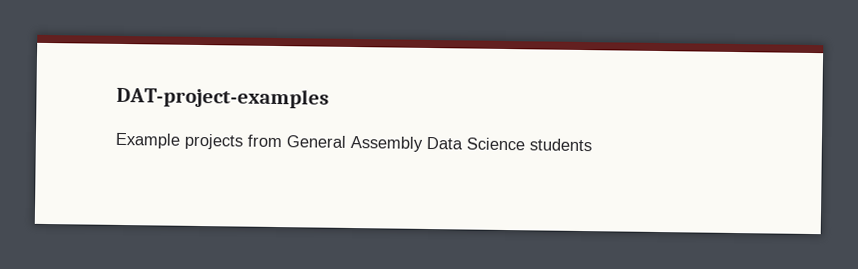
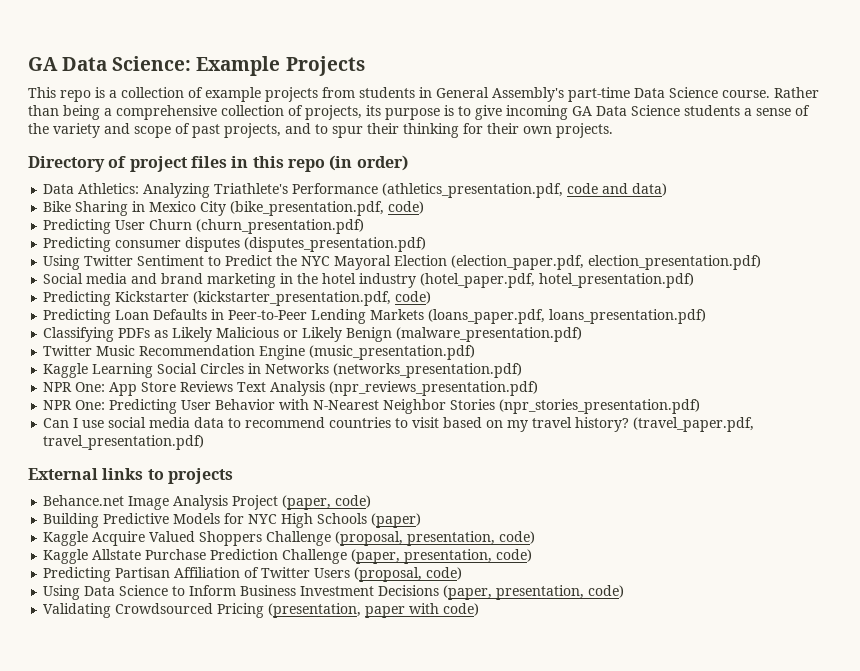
[116,86,329,109] [115,132,592,152] DAT-project-examples // Example projects from General Assembly Data Science students -> [28,56,365,76] [28,87,819,102] [28,105,810,120] [28,123,613,138] [28,155,408,172] [43,183,668,198] [43,201,425,216] [43,219,365,234] [43,237,427,252] [43,255,762,270] [43,273,695,288] [43,291,432,306] [43,309,707,324] [43,327,583,342] [43,345,476,360] [43,363,523,378] [43,381,539,396] [43,399,701,414] [43,417,755,432] [43,435,205,450] [28,468,233,484] [43,495,372,510] [43,513,422,528] [43,531,536,546] [43,549,533,564] [43,567,463,582] [43,585,625,600] [43,603,480,618] GA Data Science: Example Projects // This repo is a collection of example projects from students in General Assembly's part-time Data Science course. Rather than being a comprehensive collection of projects, its purpose is to give incoming GA Data Science students a sense of the variety and scope of past projects, and to spur their thinking for their own projects. // Directory of project files in this repo (in order) // Data Athletics: Analyzing Triathlete's Performance (athletics_presentation.pdf, code and data) // Bike Sharing in Mexico City (bike_presentation.pdf, code) // Predicting User Churn (churn_presentation.pdf) // Predicting consumer disputes (disputes_presentation.pdf) // Using Twitter Sentiment to Predict the NYC Mayoral Election (election_paper.pdf, election_presentation.pdf) // Social media and brand marketing in the hotel industry (hotel_paper.pdf, hotel_presentation.pdf) // Predicting Kickstarter (kickstarter_presentation.pdf, code) // Predicting Loan Defaults in Peer-to-Peer Lending Markets (loans_paper.pdf, loans_presentation.pdf) // Classifying PDFs as Likely Malicious or Likely Benign (malware_presentation.pdf) // Twitter Music Recommendation Engine (music_presentation.pdf) // Kaggle Learning Social Circles in Networks (networks_presentation.pdf) // NPR One: App Store Reviews Text Analysis (npr_reviews_presentation.pdf) // NPR One: Predicting User Behavior with N-Nearest Neighbor Stories (npr_stories_presentation.pdf) // Can I use social media data to recommend countries to visit based on my travel history? (travel_paper.pdf, travel_presentation.pdf) // External links to projects // Behance.net Image Analysis Project (paper, code) // Building Predictive Models for NYC High Schools (paper) // Kaggle Acquire Valued Shoppers Challenge (proposal, presentation, code) // Kaggle Allstate Purchase Prediction Challenge (paper, presentation, code) // Predicting Partisan Affiliation of Twitter Users (proposal, code) // Using Data Science to Inform Business Investment Decisions (paper, presentation, code) // Validating Crowdsourced Pricing (presentation, paper with code)

